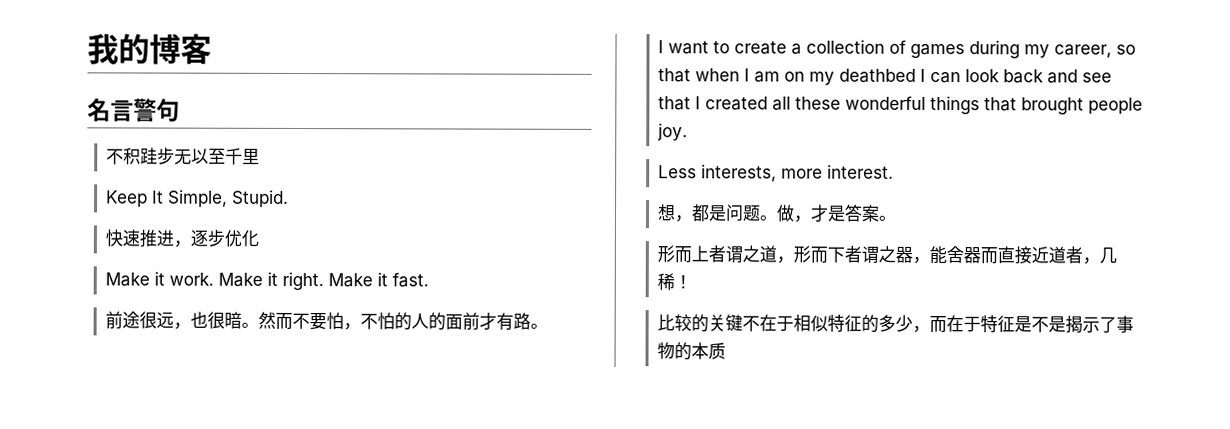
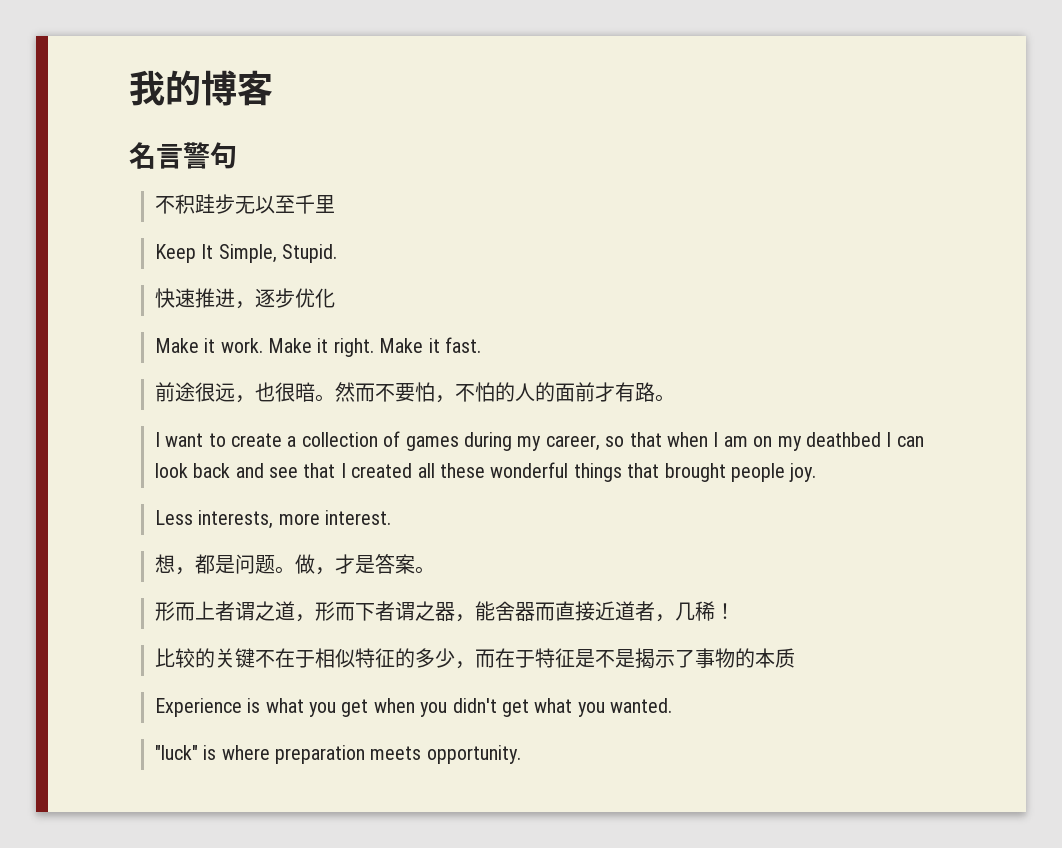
(727, 351) none -> [154,698,673,717] [154,745,521,764] // Experience is what you get when you didn't get what you wanted. // "luck" is where preparation meets opportunity.

